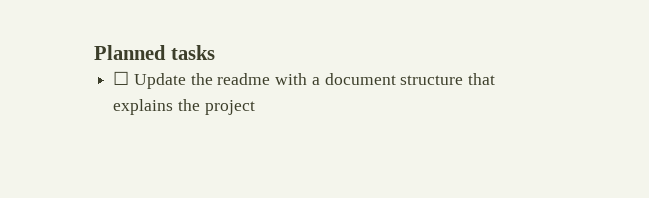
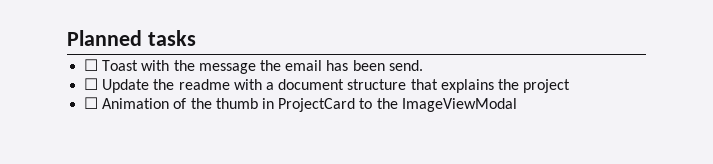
(215, 52) none -> [84,59,423,74] // ☐ Toast with the message the email has been send.
(255, 107) none -> [84,97,517,112] // ☐ Animation of the thumb in ProjectCard to the ImageViewModal

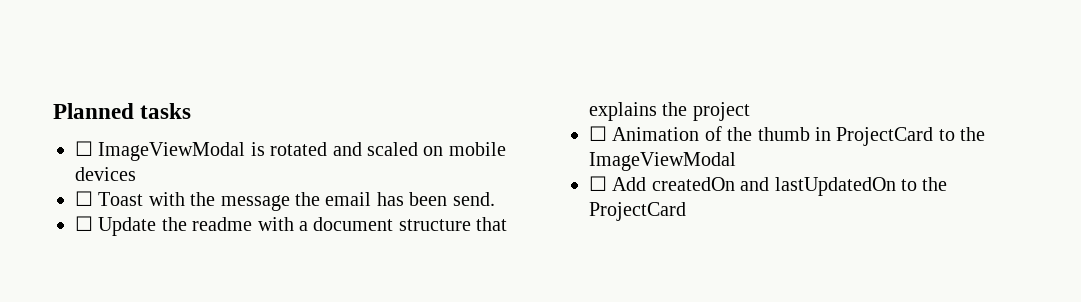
(196, 38) none -> [75,141,506,161] [75,167,136,181] // ☐ ImageViewModal is rotated and scaled on mobile devices
(517, 105) none -> [589,176,948,196] [589,202,686,221] // ☐ Add createdOn and lastUpdatedOn to the ProjectCard

